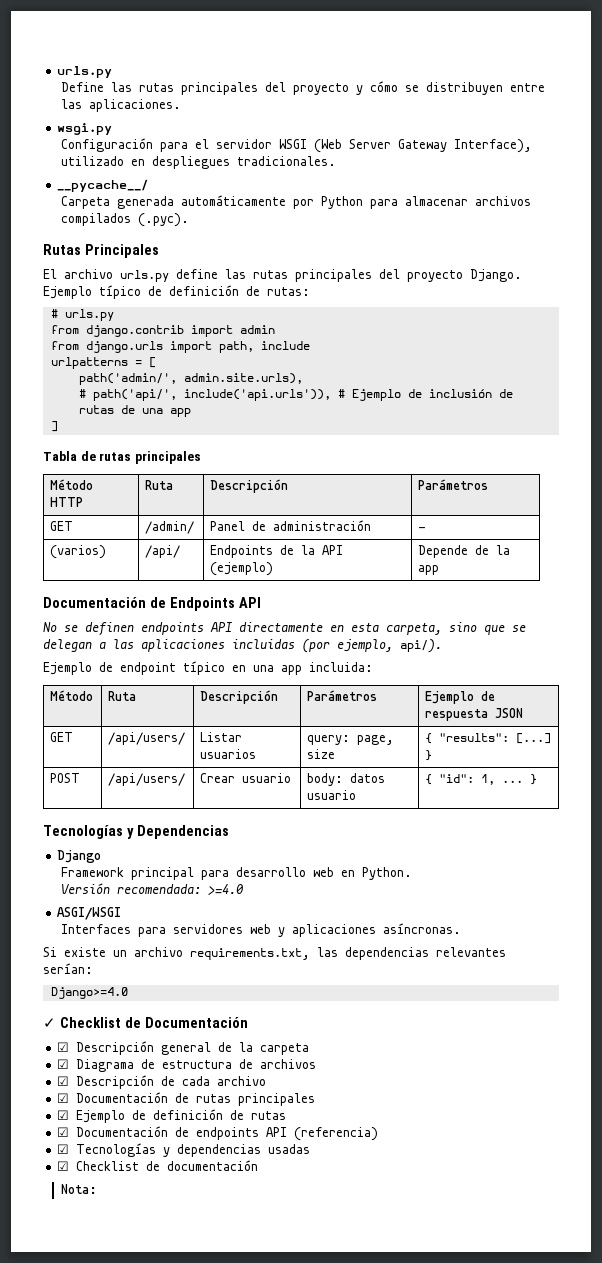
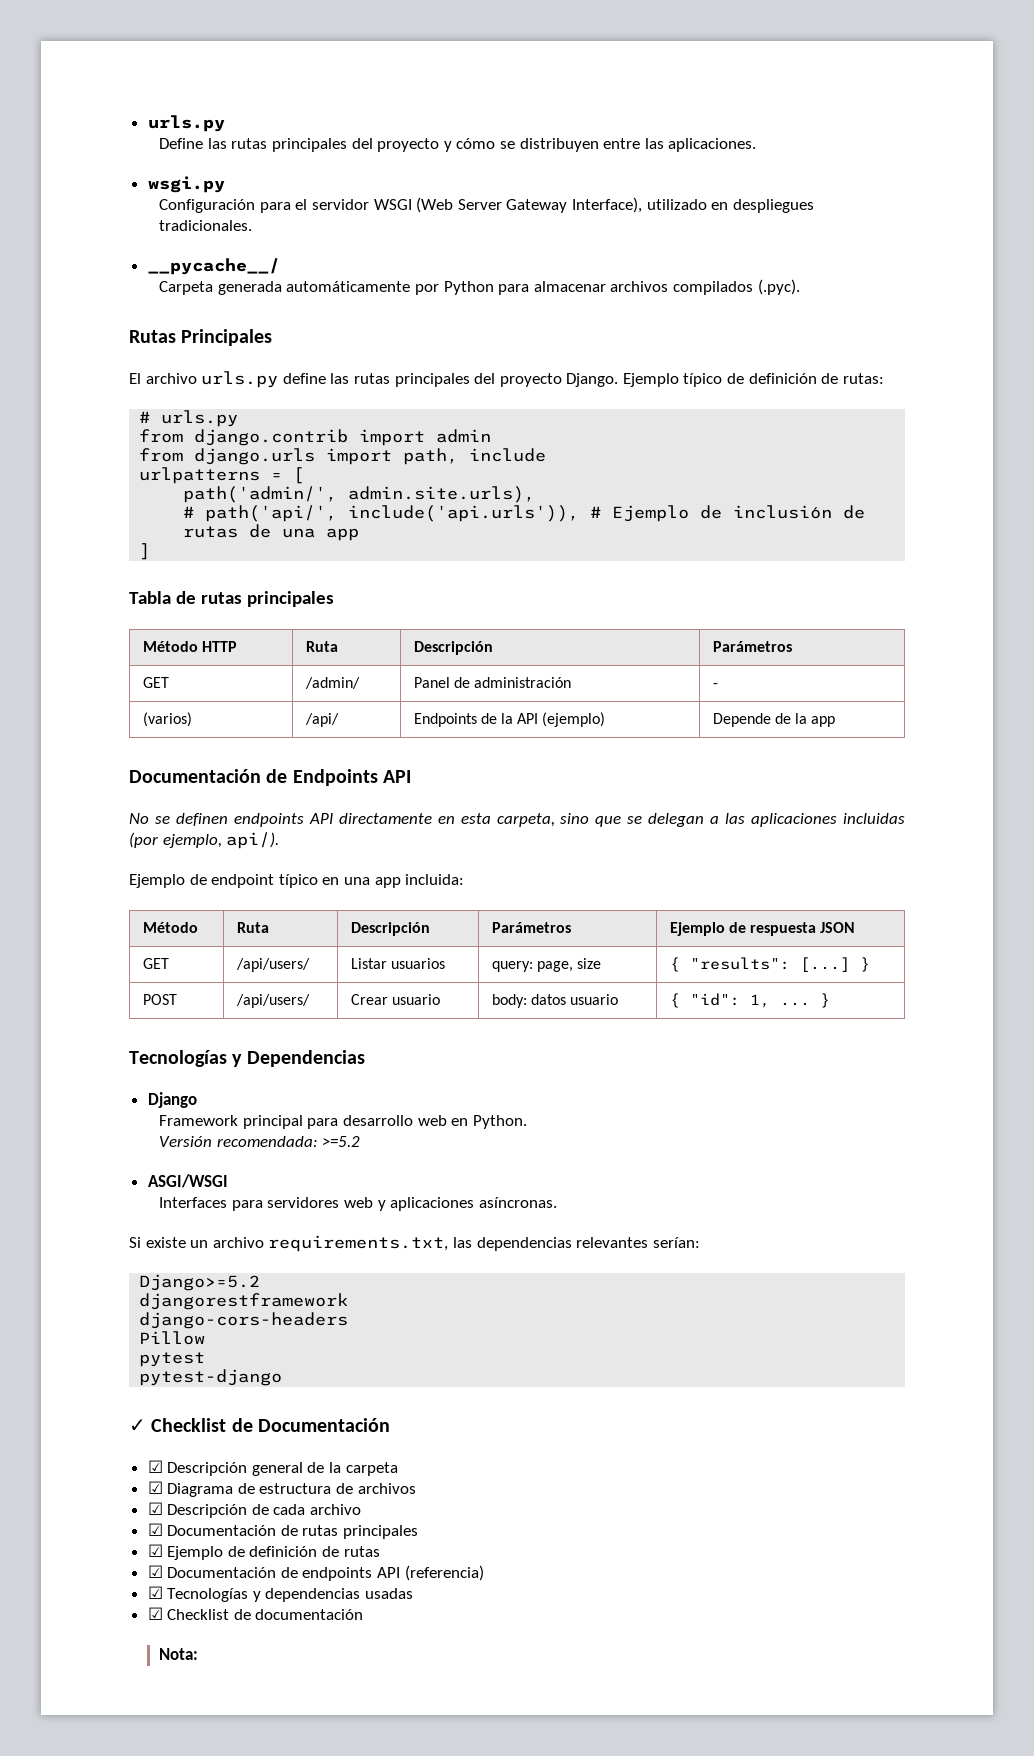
[208,884,244,895] >=4.0 -> [322,1136,361,1147] >=5.2
[50,987,128,999] Django>=4.0 -> [139,1274,261,1291] [139,1293,349,1310] [139,1312,349,1329] [139,1331,206,1345] [139,1352,206,1367] [139,1369,283,1386] Django>=5.2 // djangorestframework // django-cors-headers // Pillow // pytest // pytest-django

